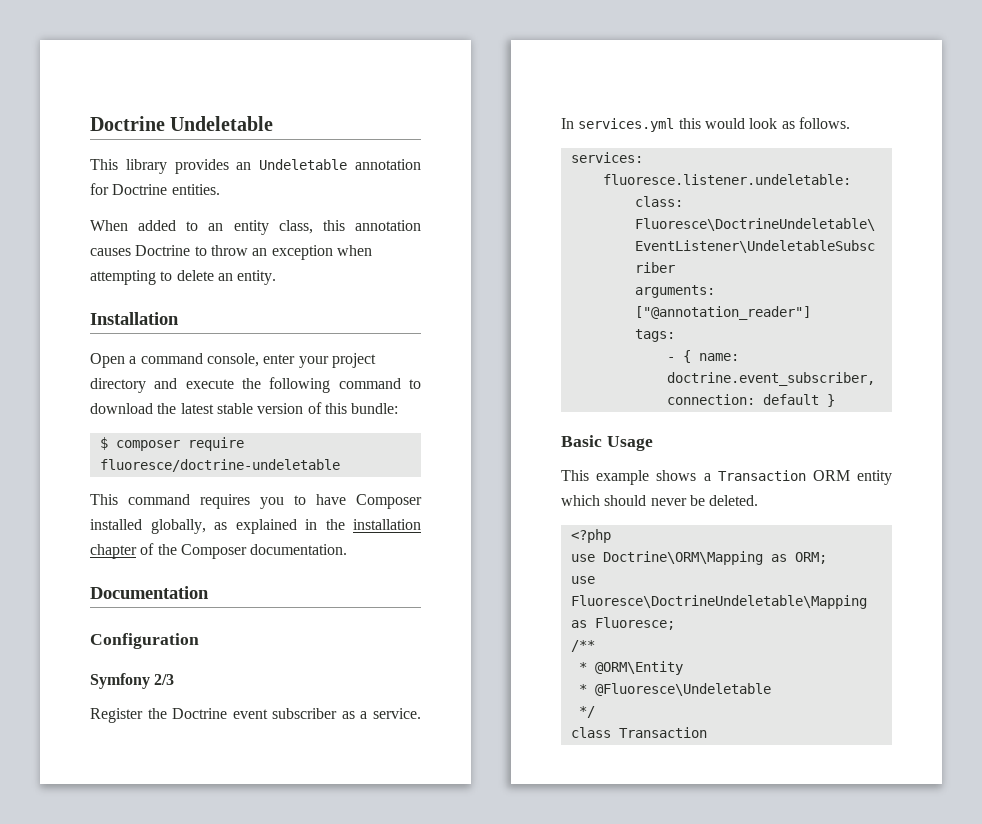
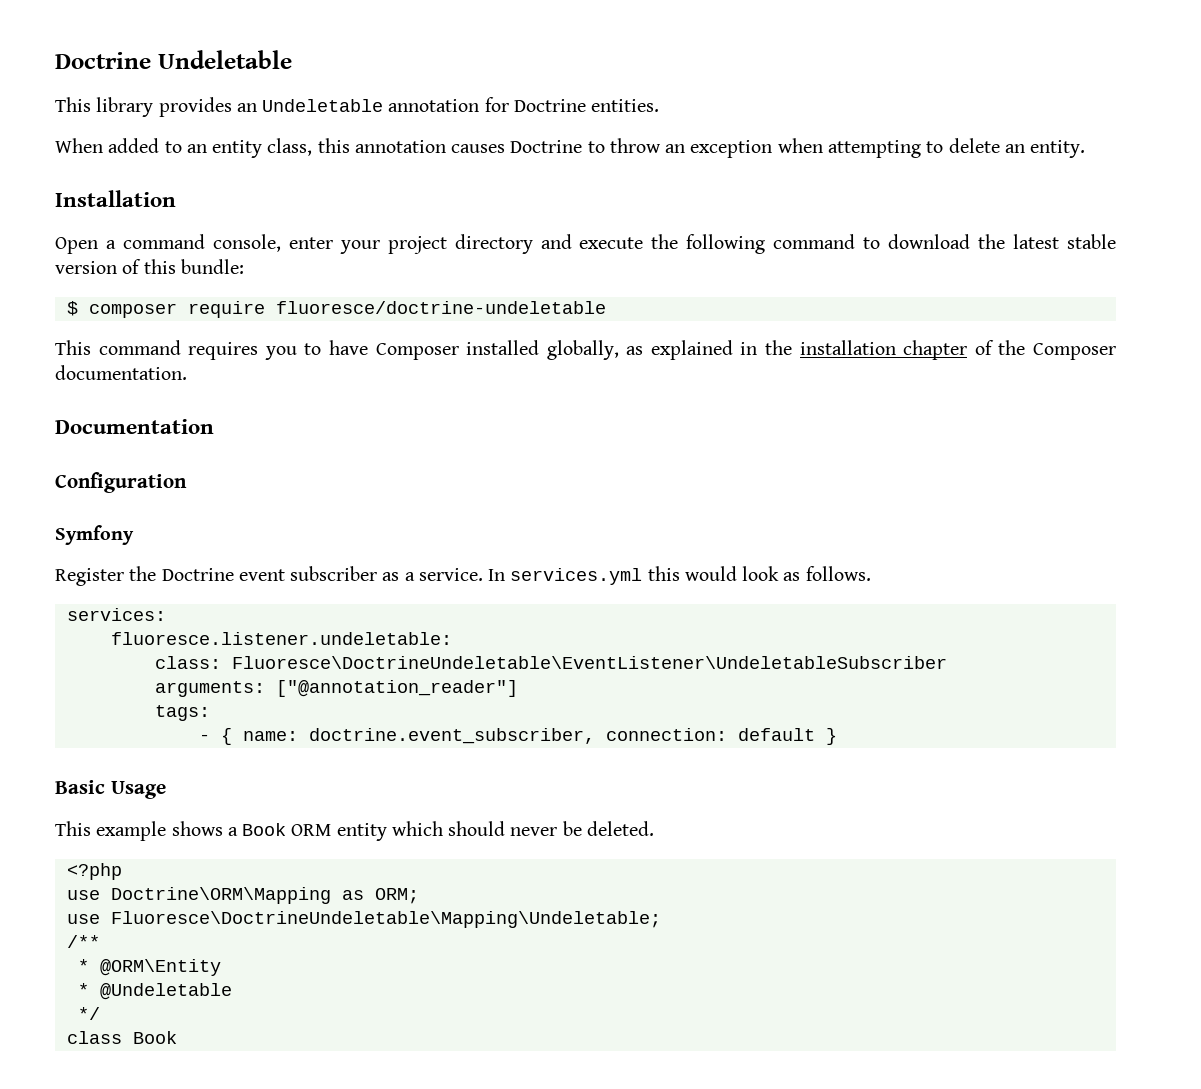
[154,674,175,685] 2/3 -> (134, 535) none
[717,470,806,481] Transaction -> [242,823,287,836] Book
[570,595,867,609] [570,617,675,630] Fluoresce\DoctrineUndeletable\Mapping as Fluoresce; -> [110,911,661,928] Fluoresce\DoctrineUndeletable\Mapping\Undeletable;
[594,683,771,696] @Fluoresce\Undeletable -> [99,983,232,1000] @Undeletable
[618,727,707,738] Transaction -> [132,1031,177,1044] Book

